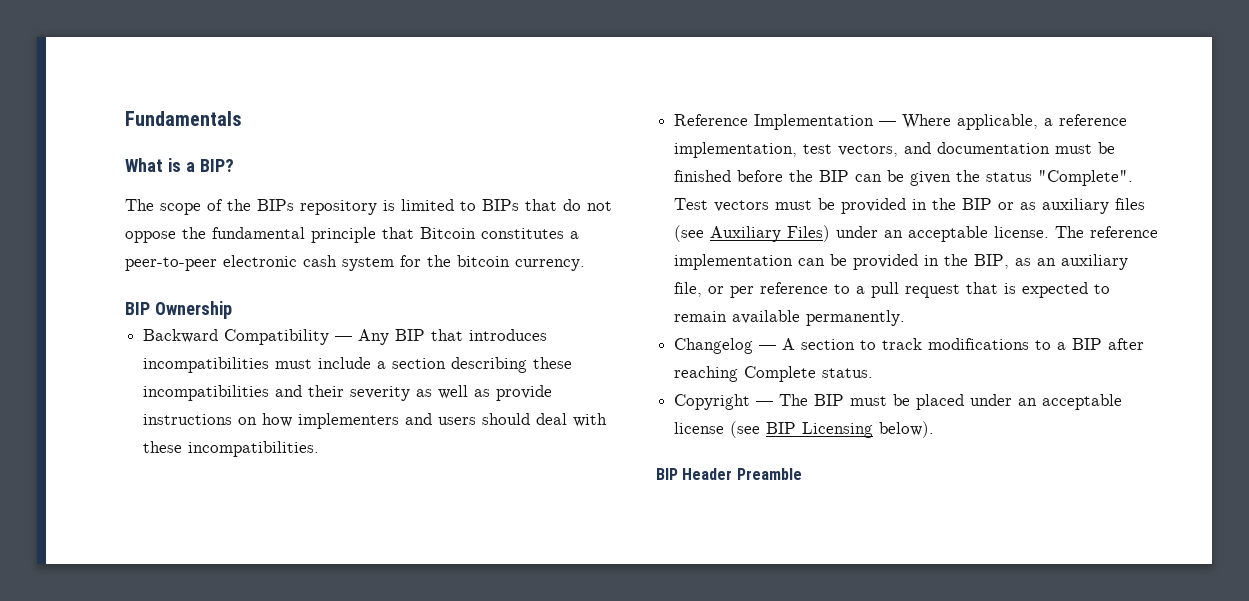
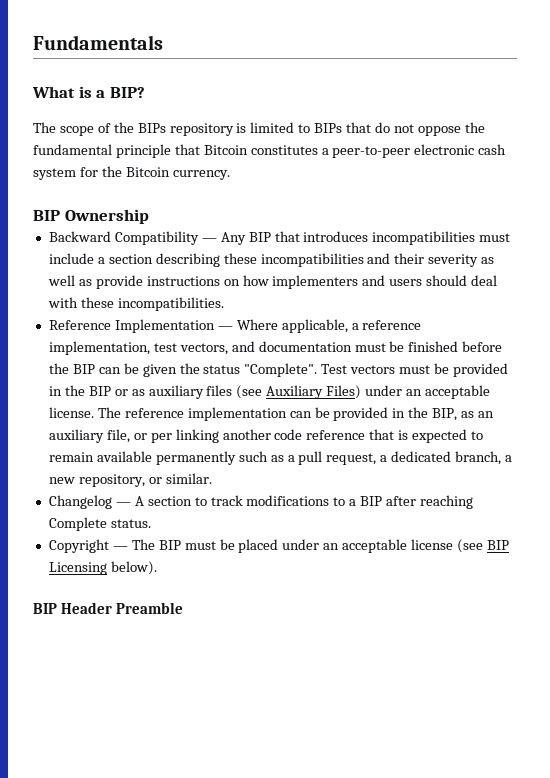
[457,255,510,267] bitcoin -> [125,167,170,177] Bitcoin
[760,282,961,298] reference to a pull request -> [175,429,366,443] linking another code reference
[806,310,906,326] permanently. -> [155,451,513,465] [48,473,212,487] permanently such as a pull request, a dedicated branch, a new repository, or similar.

